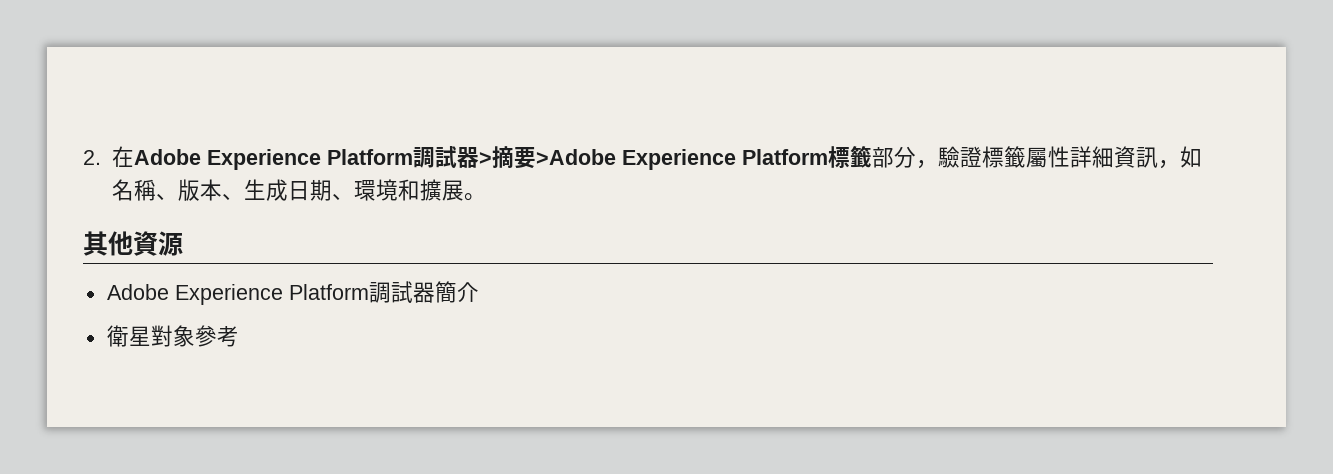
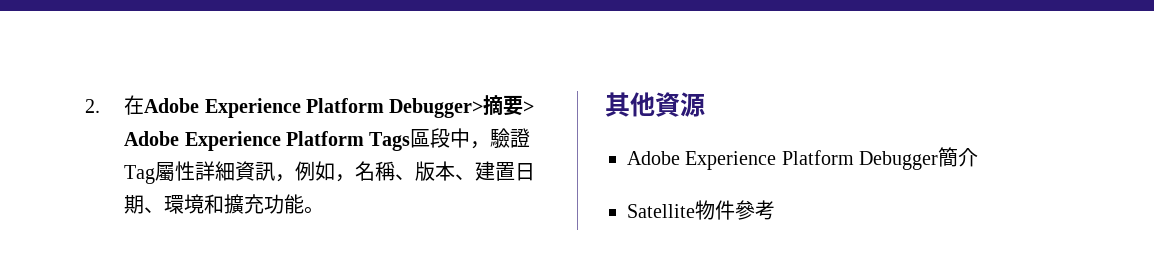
[412,146,1026,170] 調試器>摘要>Adobe Experience Platform標籤部分，驗證標籤 -> [389,95,535,118] [124,128,531,151] [124,165,156,184] Debugger>摘要> Adobe Experience Platform Tags區段中，驗證Tag
[1179,146,1202,168] 如 -> [295,161,356,182] 例如，
[243,179,288,201] 生成 -> [475,161,516,181] 建置
[441,180,464,201] 展 -> [244,194,305,214] 充功能
[368,281,435,304] 調試器 -> [859,151,939,170] Debugger
[106,325,195,347] 衛星對象 -> [627,200,735,220] Satellite物件

